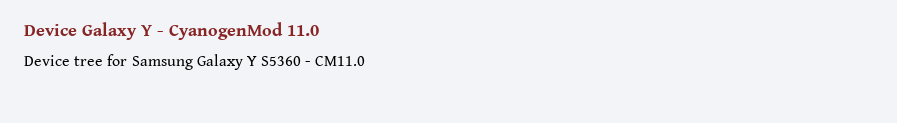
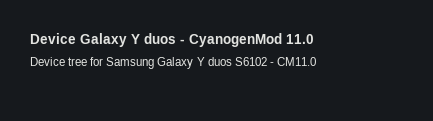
(152, 30) none -> [144,33,176,44] duos
[261,56,302,66] S5360 -> [207,57,267,66] duos S6102

